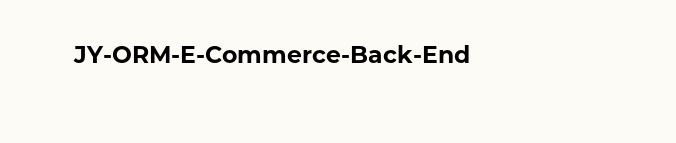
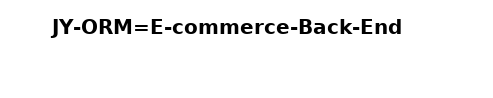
[73,45,470,63] JY-ORM-E-Commerce-Back-End -> [50,19,402,38] JY-ORM=E-commerce-Back-End

